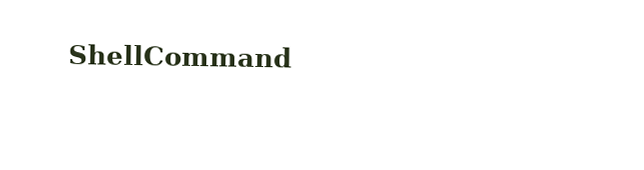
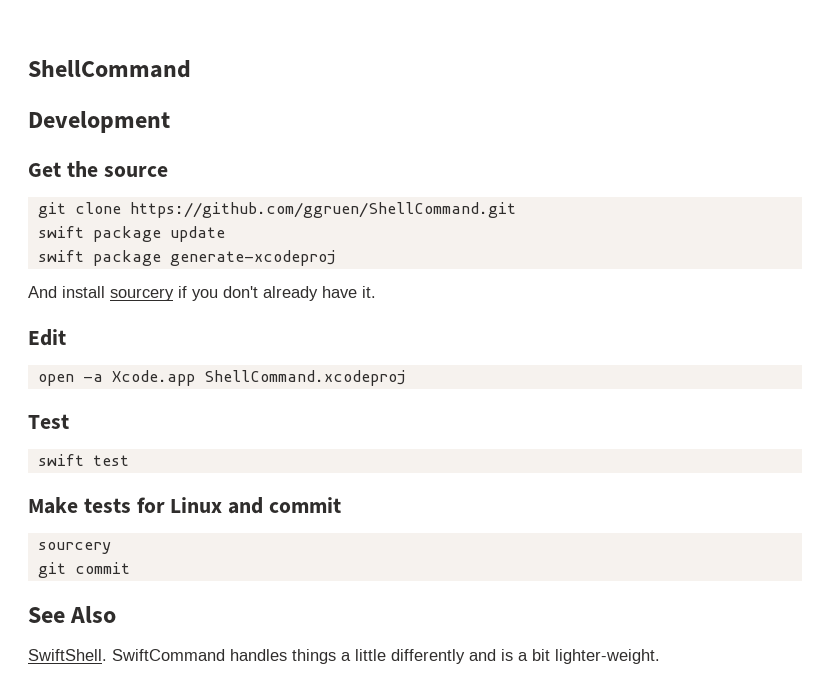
(292, 55) none -> [28,111,170,133] [28,161,168,177] [37,202,516,218] [37,226,225,242] [37,250,335,266] [28,286,376,301] [28,329,66,346] [37,370,405,386] [28,414,69,429] [37,454,129,466] [28,497,342,514] [37,542,111,554] [37,562,130,578] [28,606,117,623] [28,649,660,664] // Development // Get the source // git clone https://github.com/ggruen/ShellCommand.git // swift package update // swift package generate-xcodeproj // And install sourcery if you don't already have it. // Edit // open -a Xcode.app ShellCommand.xcodeproj // Test // swift test // Make tests for Linux and commit // sourcery // git commit // See Also // SwiftShell. SwiftCommand handles things a little differently and is a bit lighter-weight.

